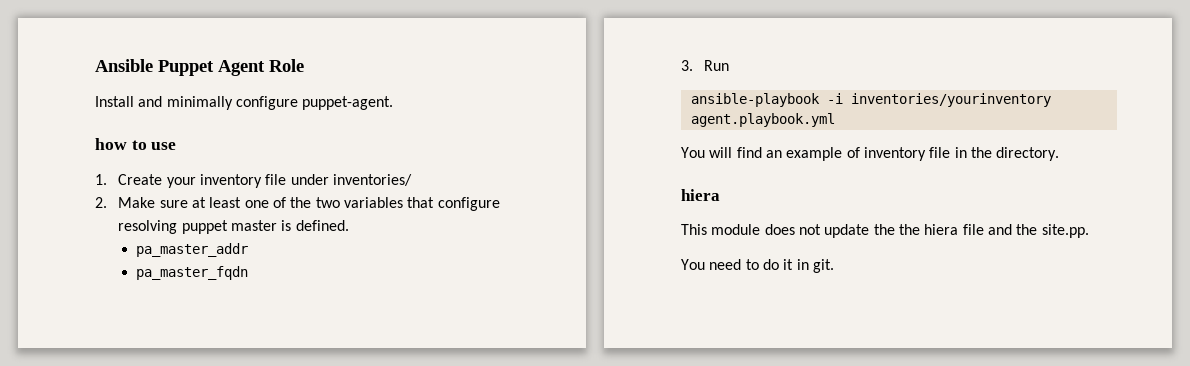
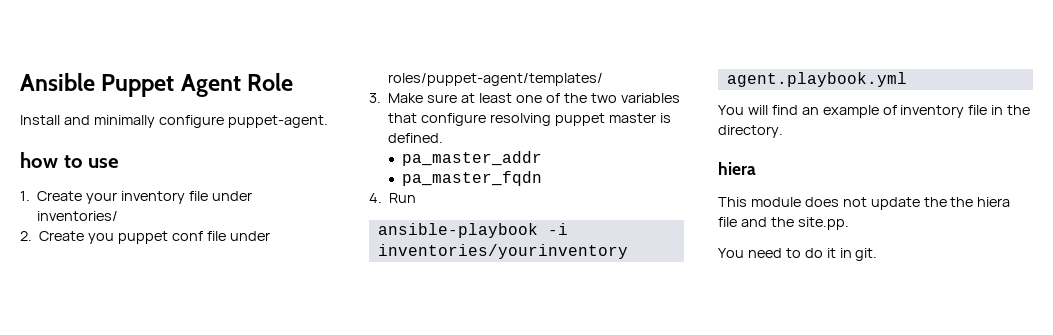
(107, 202) none -> [39,231,270,244] [388,73,604,86] [369,93,381,103] Create you puppet conf file under roles/puppet-agent/templates/ // 3.
[681,60,693,71] 3. -> [369,193,382,203] 4.

